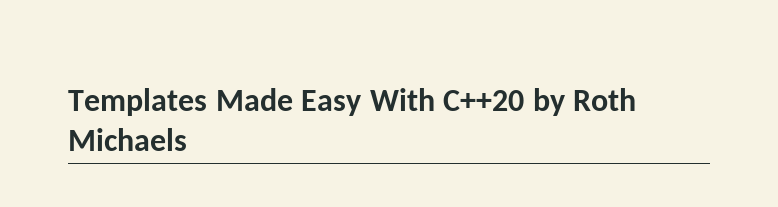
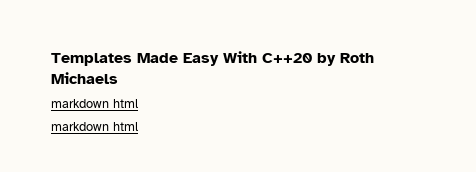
(187, 139) none -> [51,99,138,108] [51,122,138,131] // markdown html // markdown html

